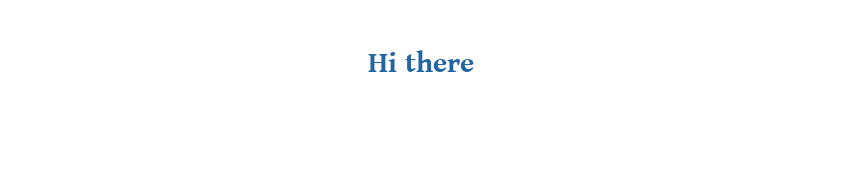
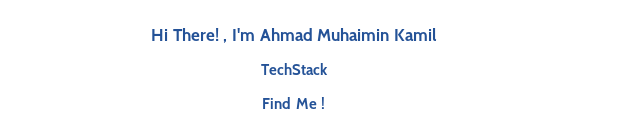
[405,50,474,72] there -> [172,28,437,43] [260,63,328,75] [262,97,325,109] There! , I'm Ahmad Muhaimin Kamil // TechStack // Find Me !

